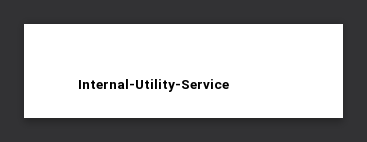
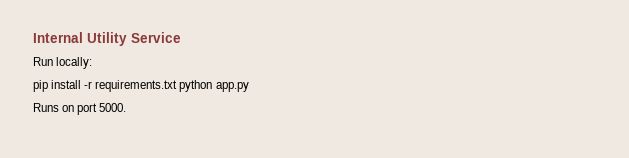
[78,79,229,92] Internal-Utility-Service -> [33,32,181,46] [33,57,93,69] [33,80,249,92] [33,103,127,115] Internal Utility Service // Run locally: // pip install -r requirements.txt python app.py // Runs on port 5000.

